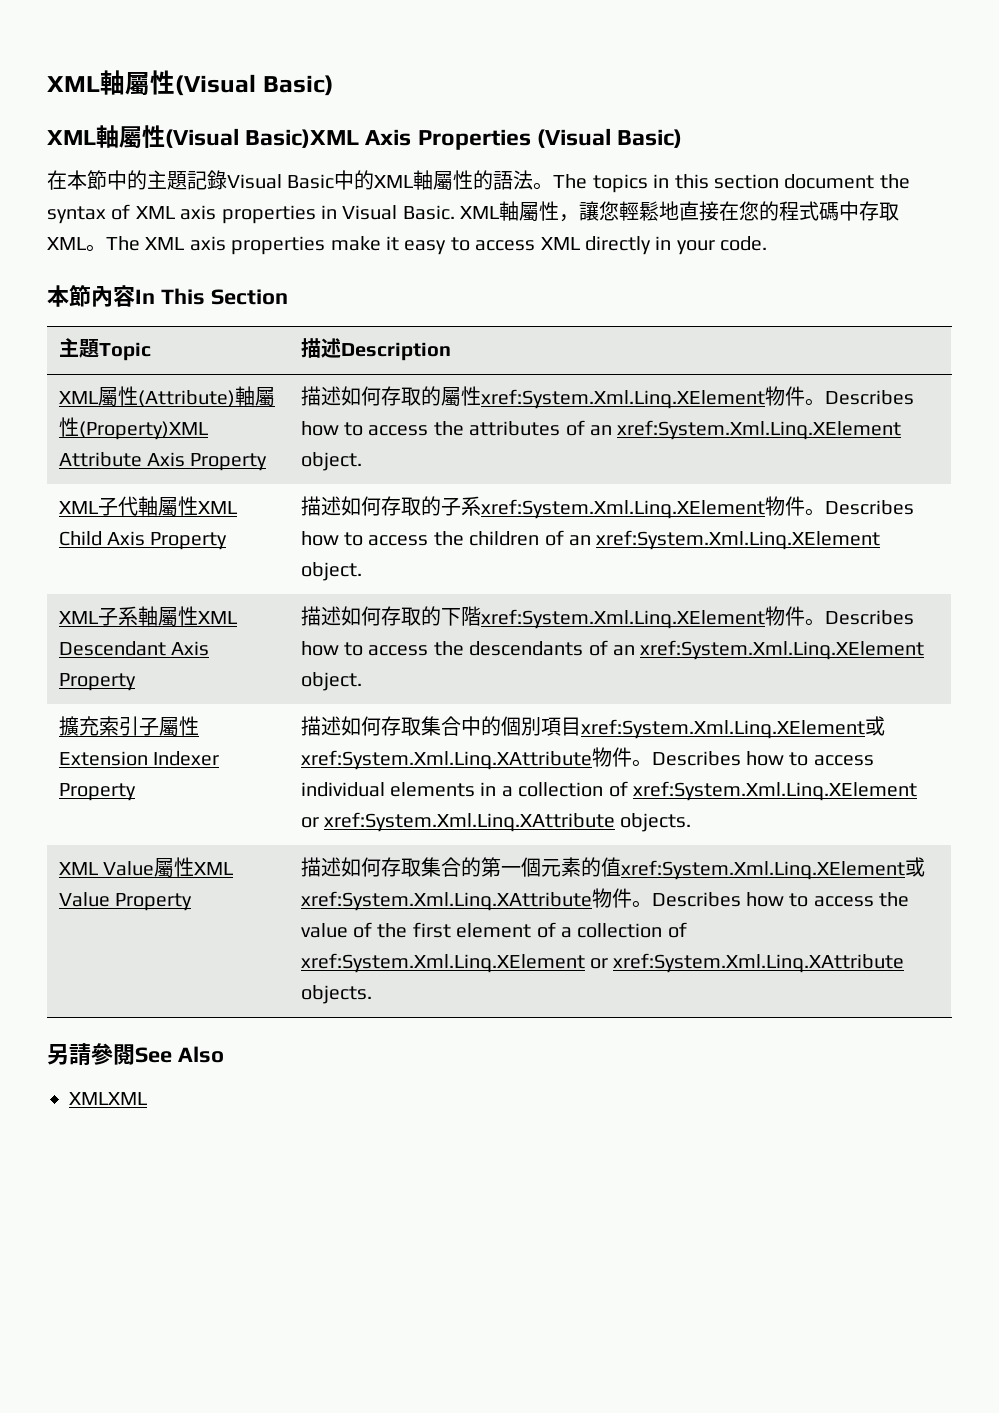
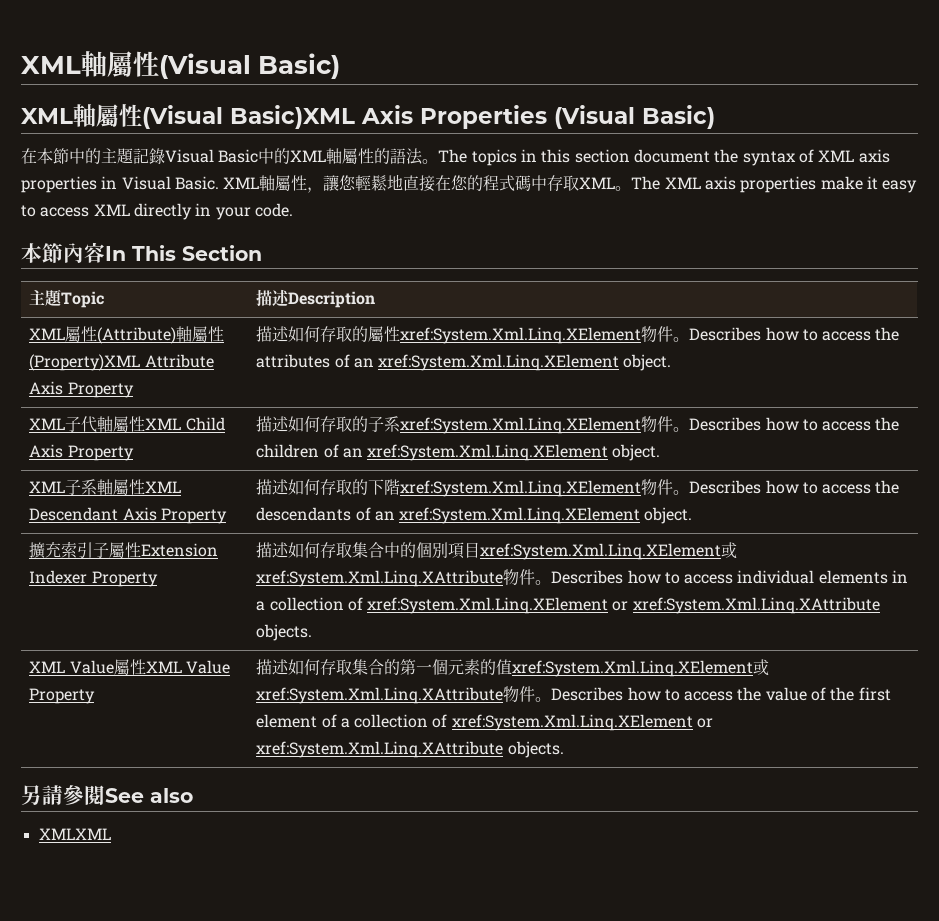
[177,1046,224,1063] Also -> [150,788,193,803] also

